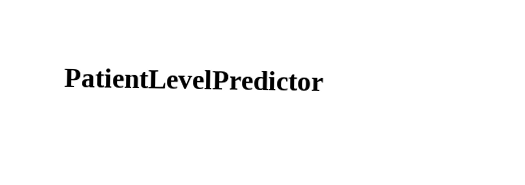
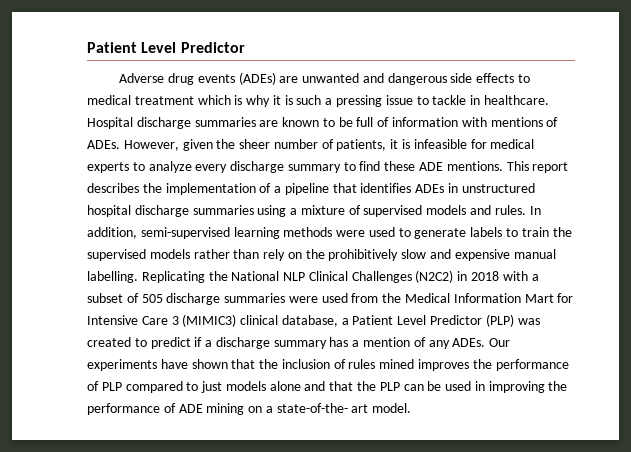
[64,67,324,91] PatientLevelPredictor -> [87,42,245,53] [119,72,530,85] [87,95,549,107] [87,117,559,129] [87,139,535,151] [87,161,569,173] [87,183,535,195] [87,205,541,217] [87,227,572,239] [87,249,556,261] [87,270,539,283] [87,293,574,305] [87,314,540,327] [87,337,511,349] [87,359,569,371] [87,381,568,393] [87,403,412,415] Patient Level Predictor // Adverse drug events (ADEs) are unwanted and dangerous side effects to medical treatment which is why it is such a pressing issue to tackle in healthcare. Hospital discharge summaries are known to be full of information with mentions of ADEs. However, given the sheer number of patients, it is infeasible for medical experts to analyze every discharge summary to find these ADE mentions. This report describes the implementation of a pipeline that identifies ADEs in unstructured hospital discharge summaries using a mixture of supervised models and rules. In addition, semi-supervised learning methods were used to generate labels to train the supervised models rather than rely on the prohibitively slow and expensive manual labelling. Replicating the National NLP Clinical Challenges (N2C2) in 2018 with a subset of 505 discharge summaries were used from the Medical Information Mart for Intensive Care 3 (MIMIC3) clinical database, a Patient Level Predictor (PLP) was created to predict if a discharge summary has a mention of any ADEs. Our experiments have shown that the inclusion of rules mined improves the performance of PLP compared to just models alone and that the PLP can be used in improving the performance of ADE mining on a state-of-the- art model.

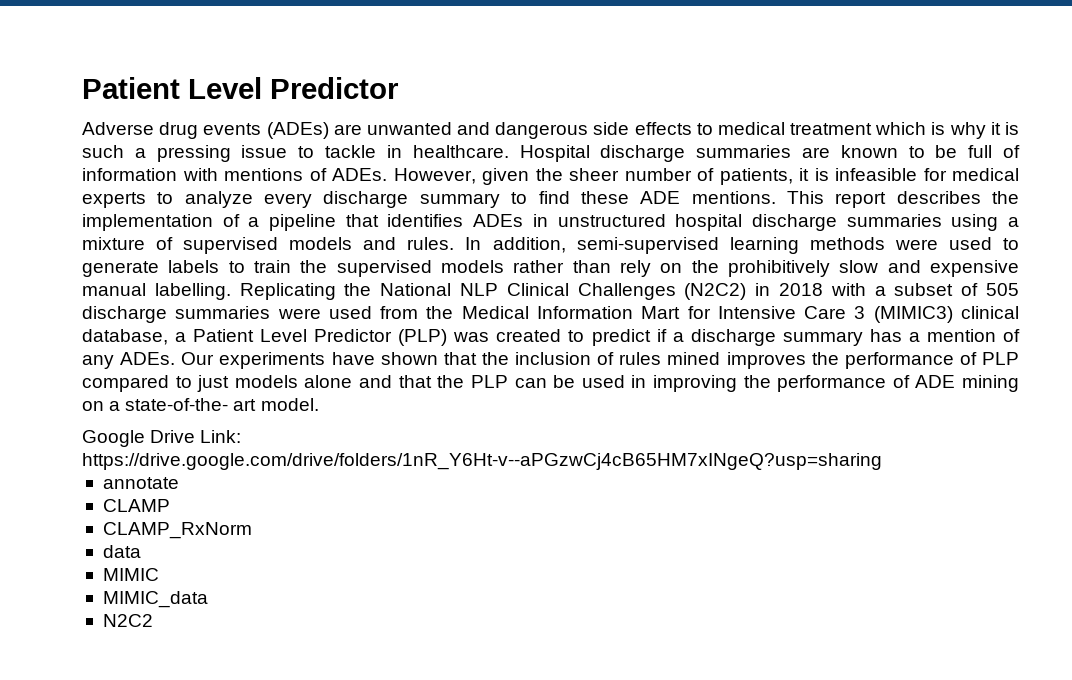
(412, 408) none -> [82,430,242,447] [82,453,882,470] [102,477,179,489] [102,499,170,512] [102,522,252,539] [102,545,141,558] [102,568,159,581] [102,591,208,608] [102,614,153,627] // Google Drive Link: https://drive.google.com/drive/folders/1nR_Y6Ht-v--aPGzwCj4cB65HM7xINgeQ?usp=sharing // annotate // CLAMP // CLAMP_RxNorm // data // MIMIC // MIMIC_data // N2C2

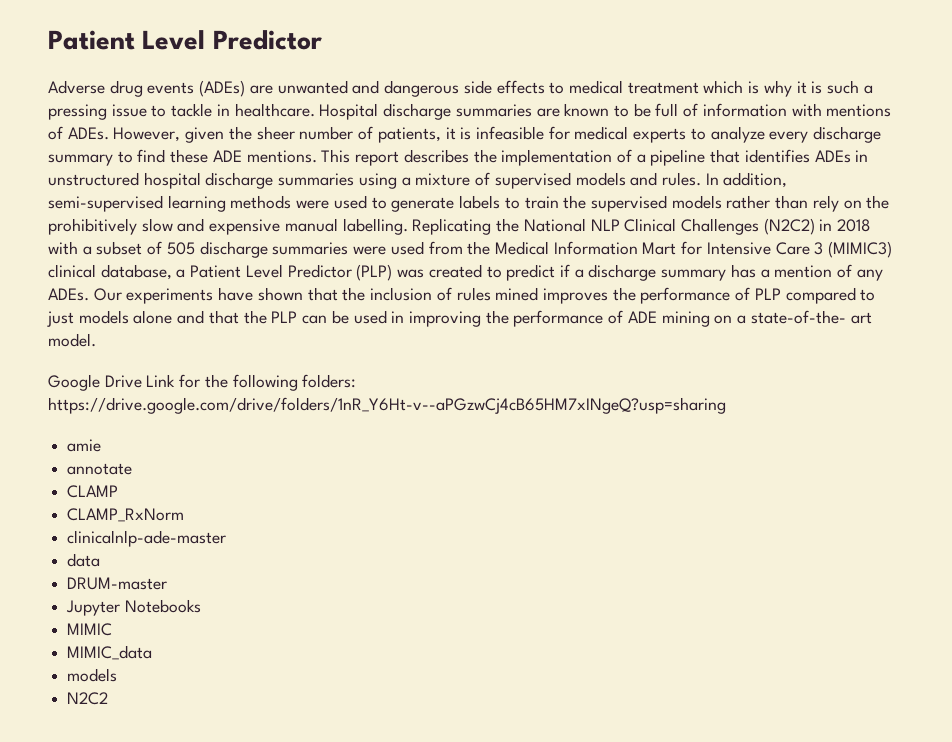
[200,430,242,443] Link: -> [146,374,357,391] Link for the following folders:
(882, 461) none -> [67,439,102,452] // amie
(252, 530) none -> [67,530,227,547] // clinicalnlp-ade-master
(141, 551) none -> [67,577,168,590] [66,599,201,616] // DRUM-master // Jupyter Notebooks
(208, 599) none -> [67,668,118,682] // models

